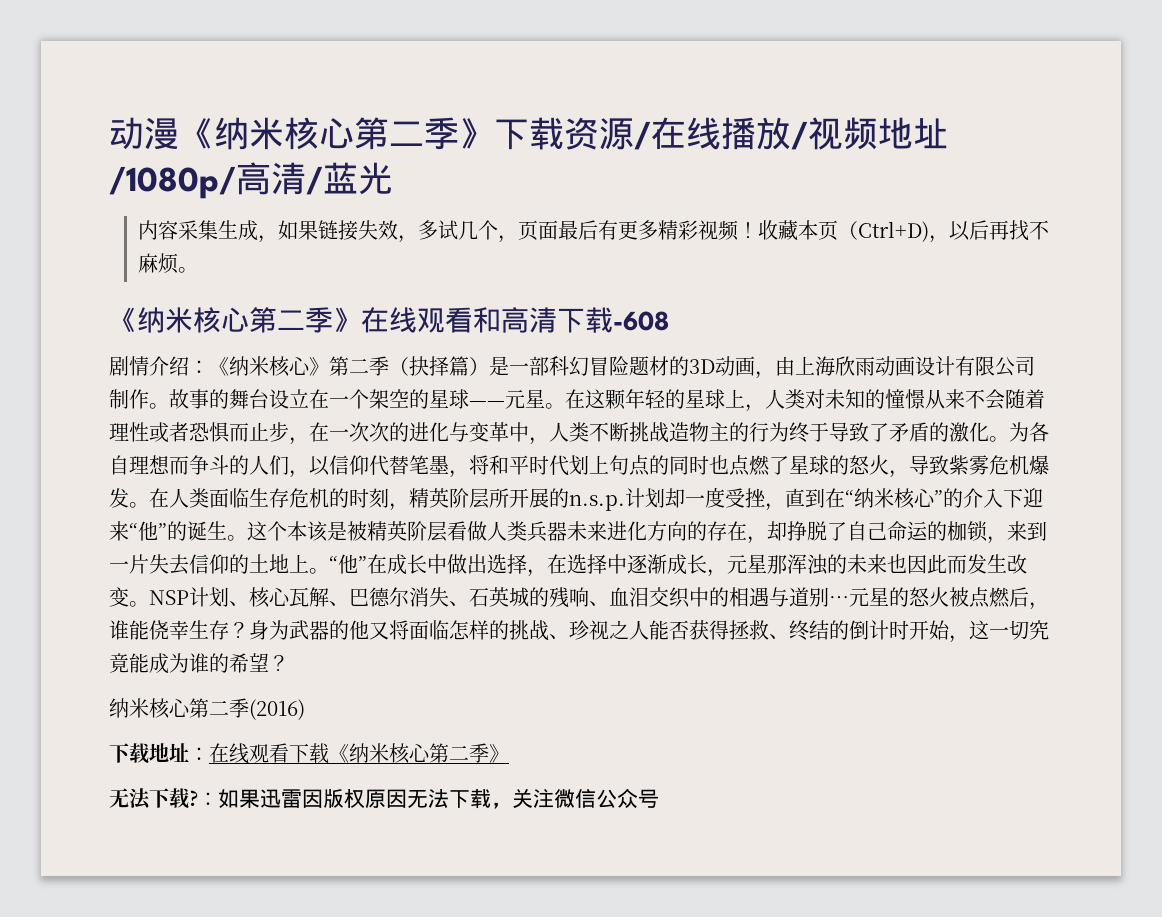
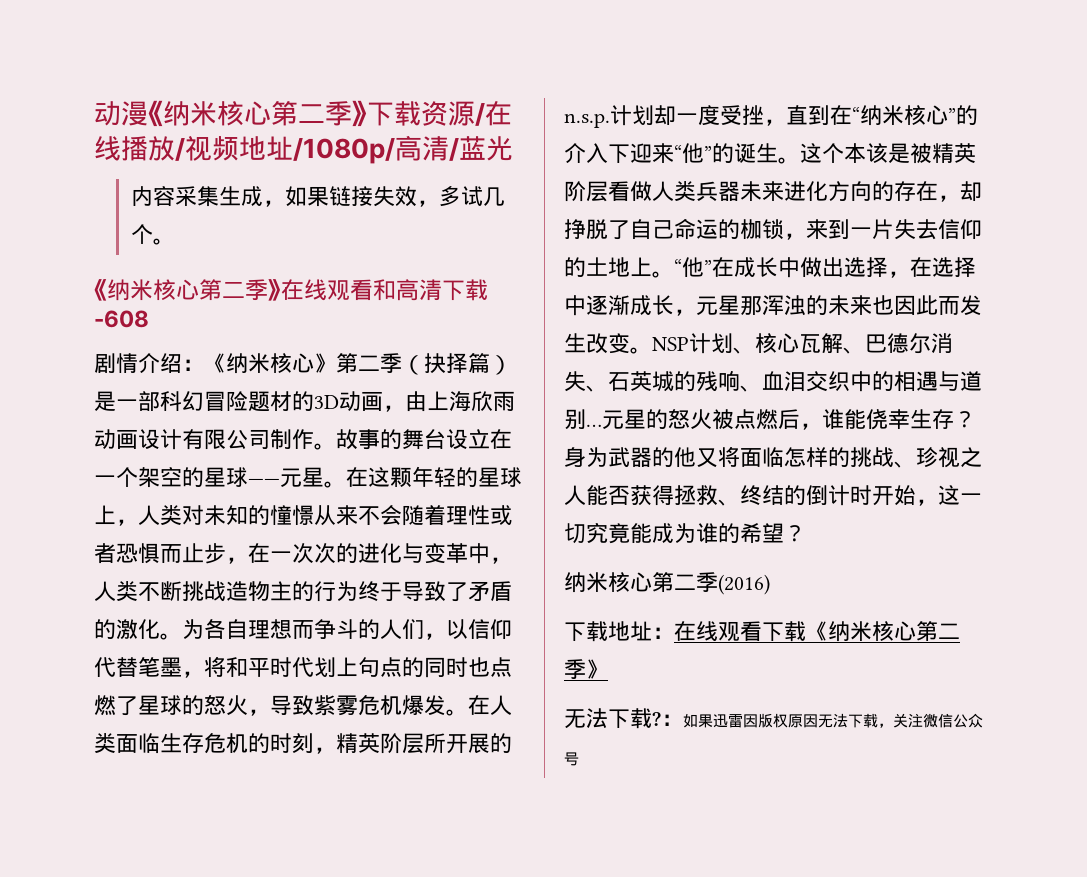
[497,220,1049,243] [137,253,178,274] ，页面最后有更多精彩视频！收藏本页（Ctrl+D)，以后再找不麻烦 -> (153, 234) none

